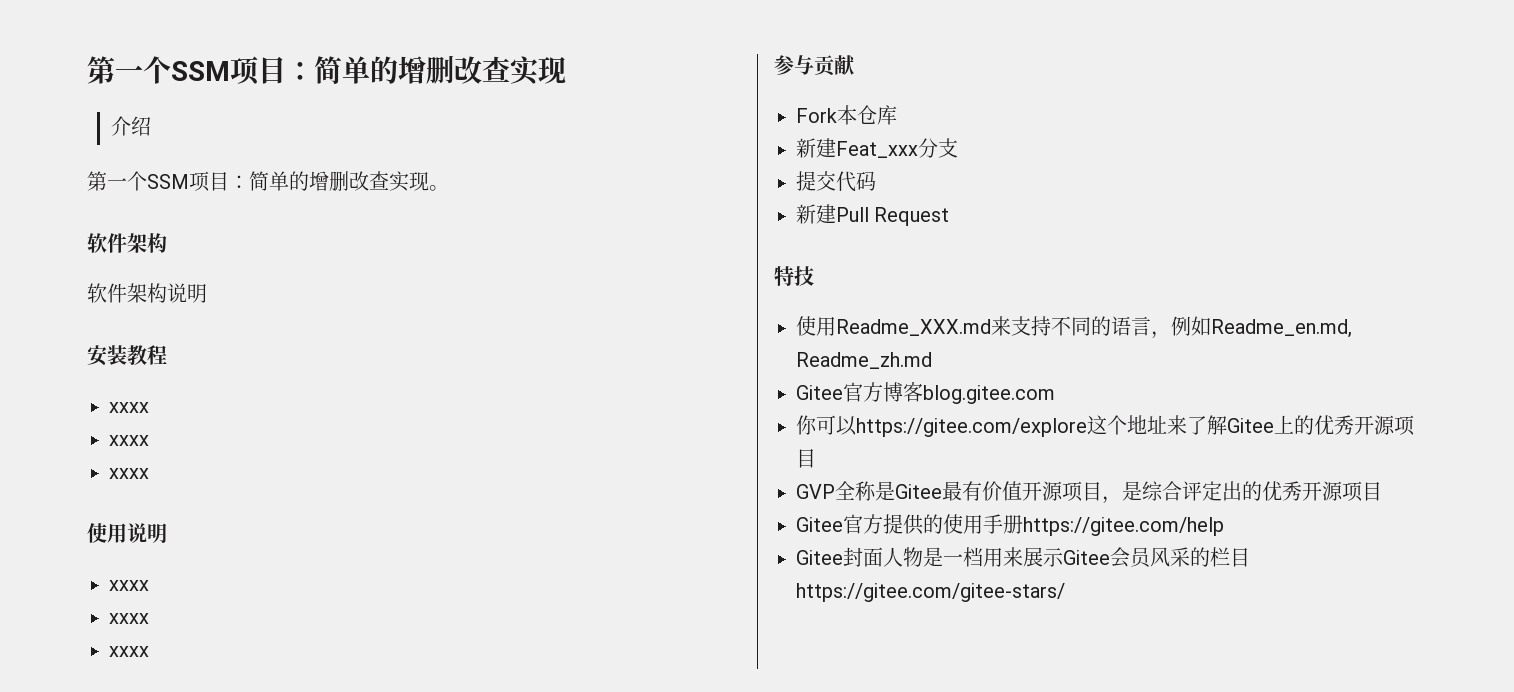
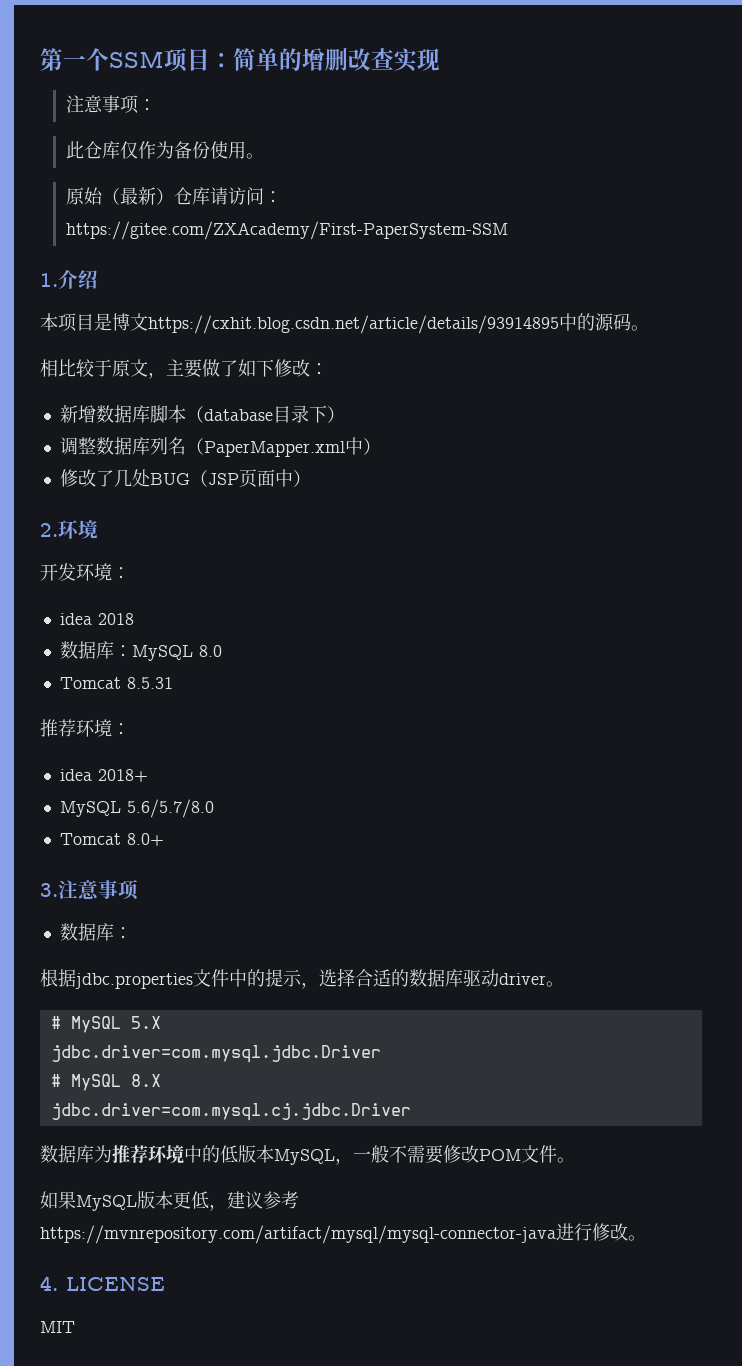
[111,116,152,136] [87,171,449,192] [87,233,167,253] [87,283,207,303] [87,345,167,366] [109,402,149,413] [109,435,149,446] [109,468,149,479] [87,523,167,543] [109,580,149,591] [109,613,149,624] [109,646,149,657] [774,55,855,77] [796,105,897,125] [796,138,958,158] [796,171,876,192] [796,204,950,226] [774,266,814,286] [796,316,1352,339] [796,352,932,369] [796,382,1055,404] [796,415,1415,437] [796,449,816,468] [796,481,1382,504] [796,514,1224,536] [796,547,1250,568] [796,583,1065,602] 介绍 // 第一个SSM项目：简单的增删改查实现。 // 软件架构 // 软件架构说明 // 安装教程 // xxxx // xxxx // xxxx // 使用说明 // xxxx // xxxx // xxxx // 参与贡献 // Fork本仓库 // 新建Feat_xxx分支 // 提交代码 // 新建Pull Request // 特技 // 使用Readme_XXX.md来支持不同的语言，例如Readme_en.md, Readme_zh.md // Gitee官方博客blog.gitee.com // 你可以https://gitee.com/explore这个地址来了解Gitee上的优秀开源项目 // GVP全称是Gitee最有价值开源项目，是综合评定出的优秀开源项目 // Gitee官方提供的使用手册https://gitee.com/help // Gitee封面人物是一档用来展示Gitee会员风采的栏目https://gitee.com/gitee-stars/ -> [65,95,156,114] [65,141,264,159] [65,187,282,205] [65,221,508,240] [40,270,98,289] [40,313,649,334] [40,359,328,379] [59,405,345,423] [59,437,381,457] [59,469,311,488] [40,520,98,539] [40,563,130,581] [59,613,134,625] [59,641,222,661] [59,677,173,689] [40,719,130,737] [59,769,148,782] [59,799,214,818] [59,833,164,846] [40,880,139,900] [59,923,132,941] [40,968,564,989] [50,1016,161,1033] [50,1045,381,1063] [50,1074,161,1091] [50,1103,411,1121] [40,1145,575,1165] [40,1191,299,1211] [40,1223,646,1244] [40,1276,165,1291] [40,1321,75,1333] 注意事项： // 此仓库仅作为备份使用。 // 原始（最新）仓库请访问：https://gitee.com/ZXAcademy/First-PaperSystem-SSM // 1.介绍 // 本项目是博文https://cxhit.blog.csdn.net/article/details/93914895中的源码。 // 相比较于原文，主要做了如下修改： // 新增数据库脚本（database目录下） // 调整数据库列名（PaperMapper.xml中） // 修改了几处BUG（JSP页面中） // 2.环境 // 开发环境： // idea 2018 // 数据库：MySQL 8.0 // Tomcat 8.5.31 // 推荐环境： // idea 2018+ // MySQL 5.6/5.7/8.0 // Tomcat 8.0+ // 3.注意事项 // 数据库： // 根据jdbc.properties文件中的提示，选择合适的数据库驱动driver。 // # MySQL 5.X // jdbc.driver=com.mysql.jdbc.Driver // # MySQL 8.X // jdbc.driver=com.mysql.cj.jdbc.Driver // 数据库为推荐环境中的低版本MySQL，一般不需要修改POM文件。 // 如果MySQL版本更低，建议参考https://mvnrepository.com/artifact/mysql/mysql-connector-java进行修改。 // 4. LICENSE // MIT

